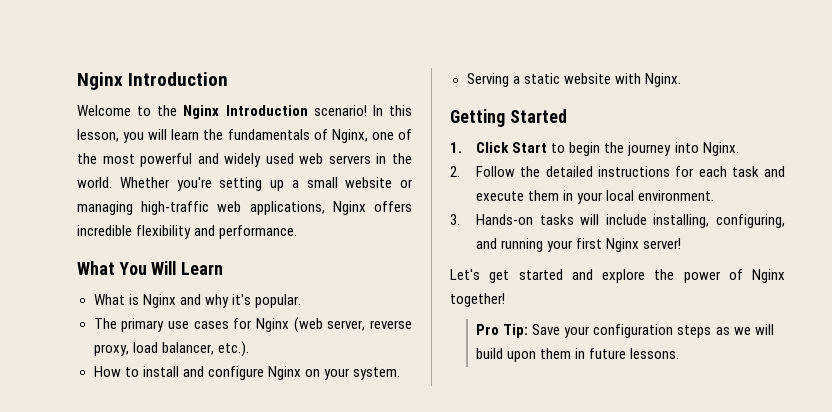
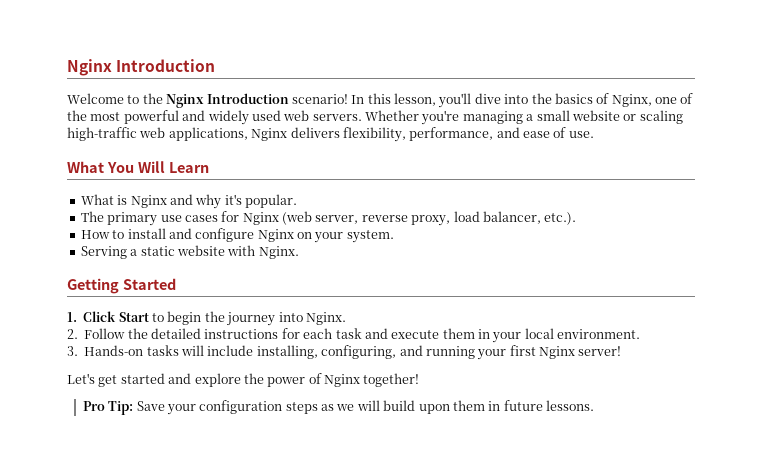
[123,129,310,143] you will learn the fundamentals -> [438,93,593,108] you'll dive into the basics
[328,153,412,164] [77,177,284,191] servers in the world. Whether you're setting up -> [312,110,523,125] servers. Whether you're managing
[77,201,133,215] managing -> [639,110,683,124] scaling
[373,201,412,212] [77,225,298,239] offers incredible flexibility and performance. -> [290,127,594,142] delivers flexibility, performance, and ease of use.

